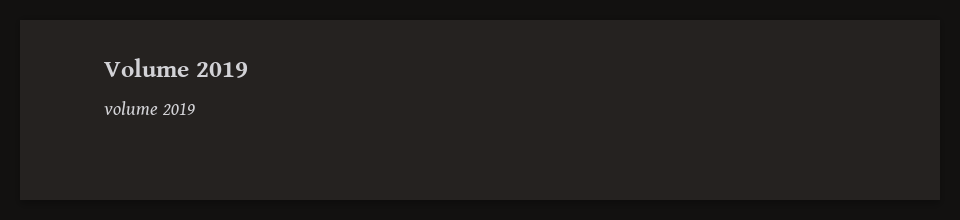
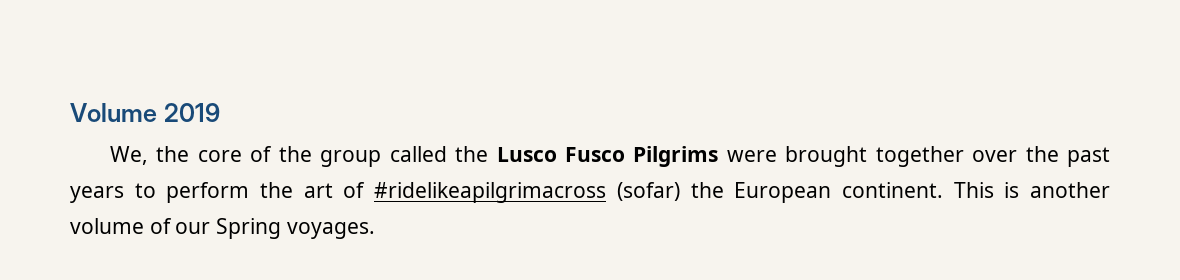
[104,101,195,115] volume 2019 -> [110,146,1110,167] [70,182,1111,203] [70,218,375,239] We, the core of the group called the Lusco Fusco Pilgrims were brought together over the past years to perform the art of #ridelikeapilgrimacross (sofar) the European continent. This is another volume of our Spring voyages.

